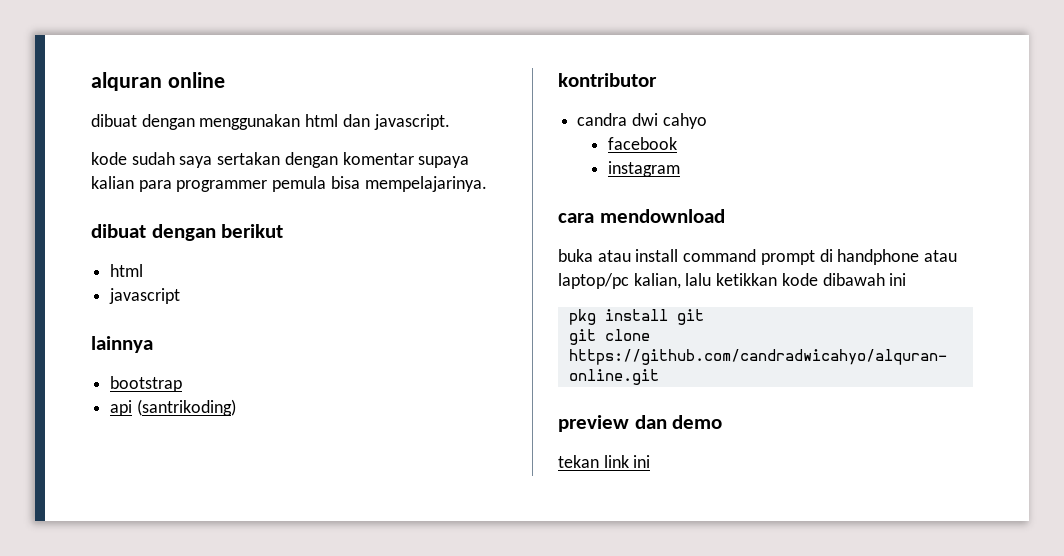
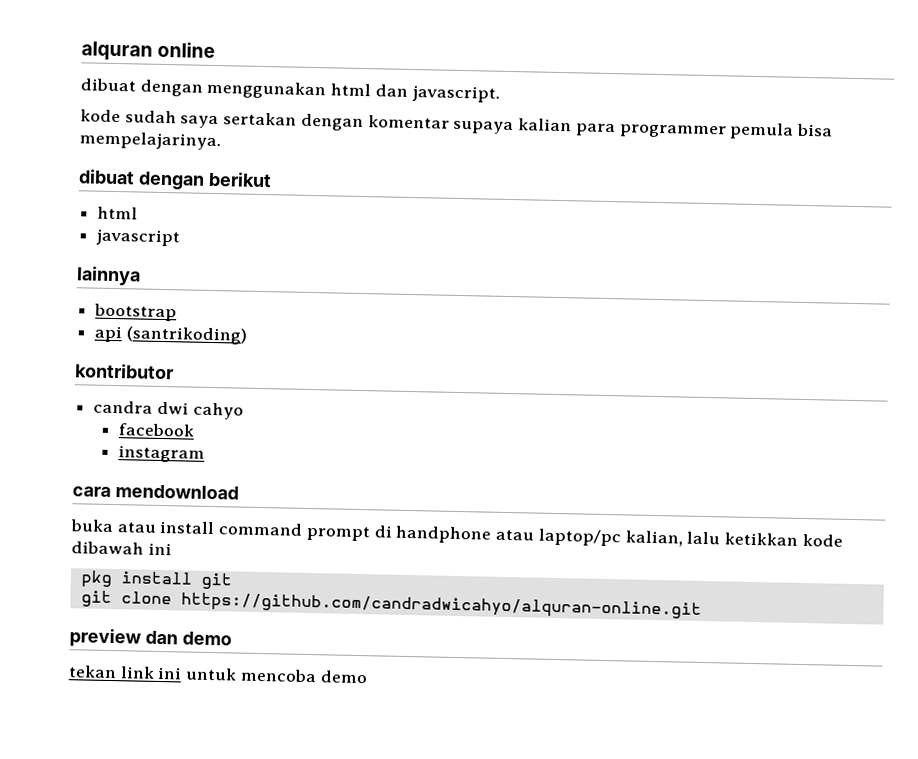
(651, 461) none -> [185,667,368,684] untuk mencoba demo

